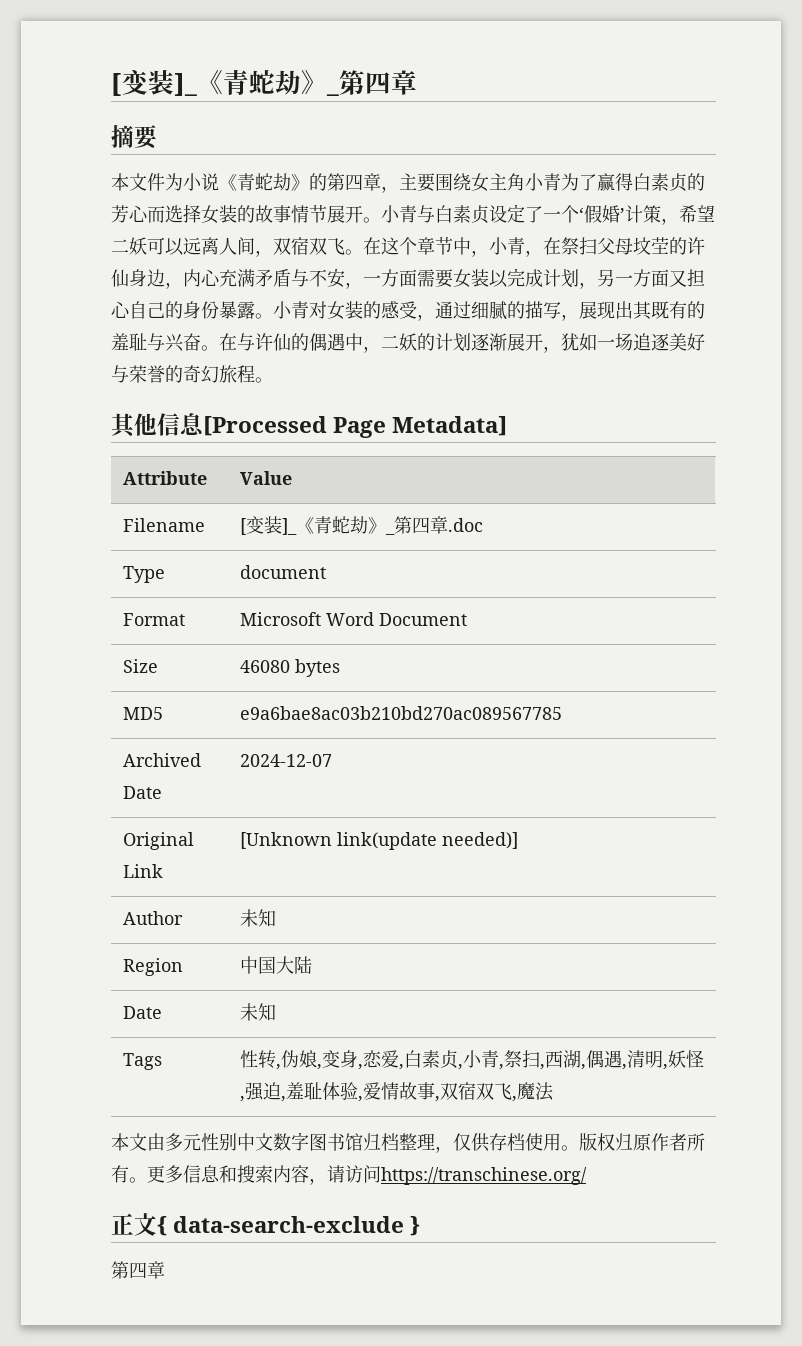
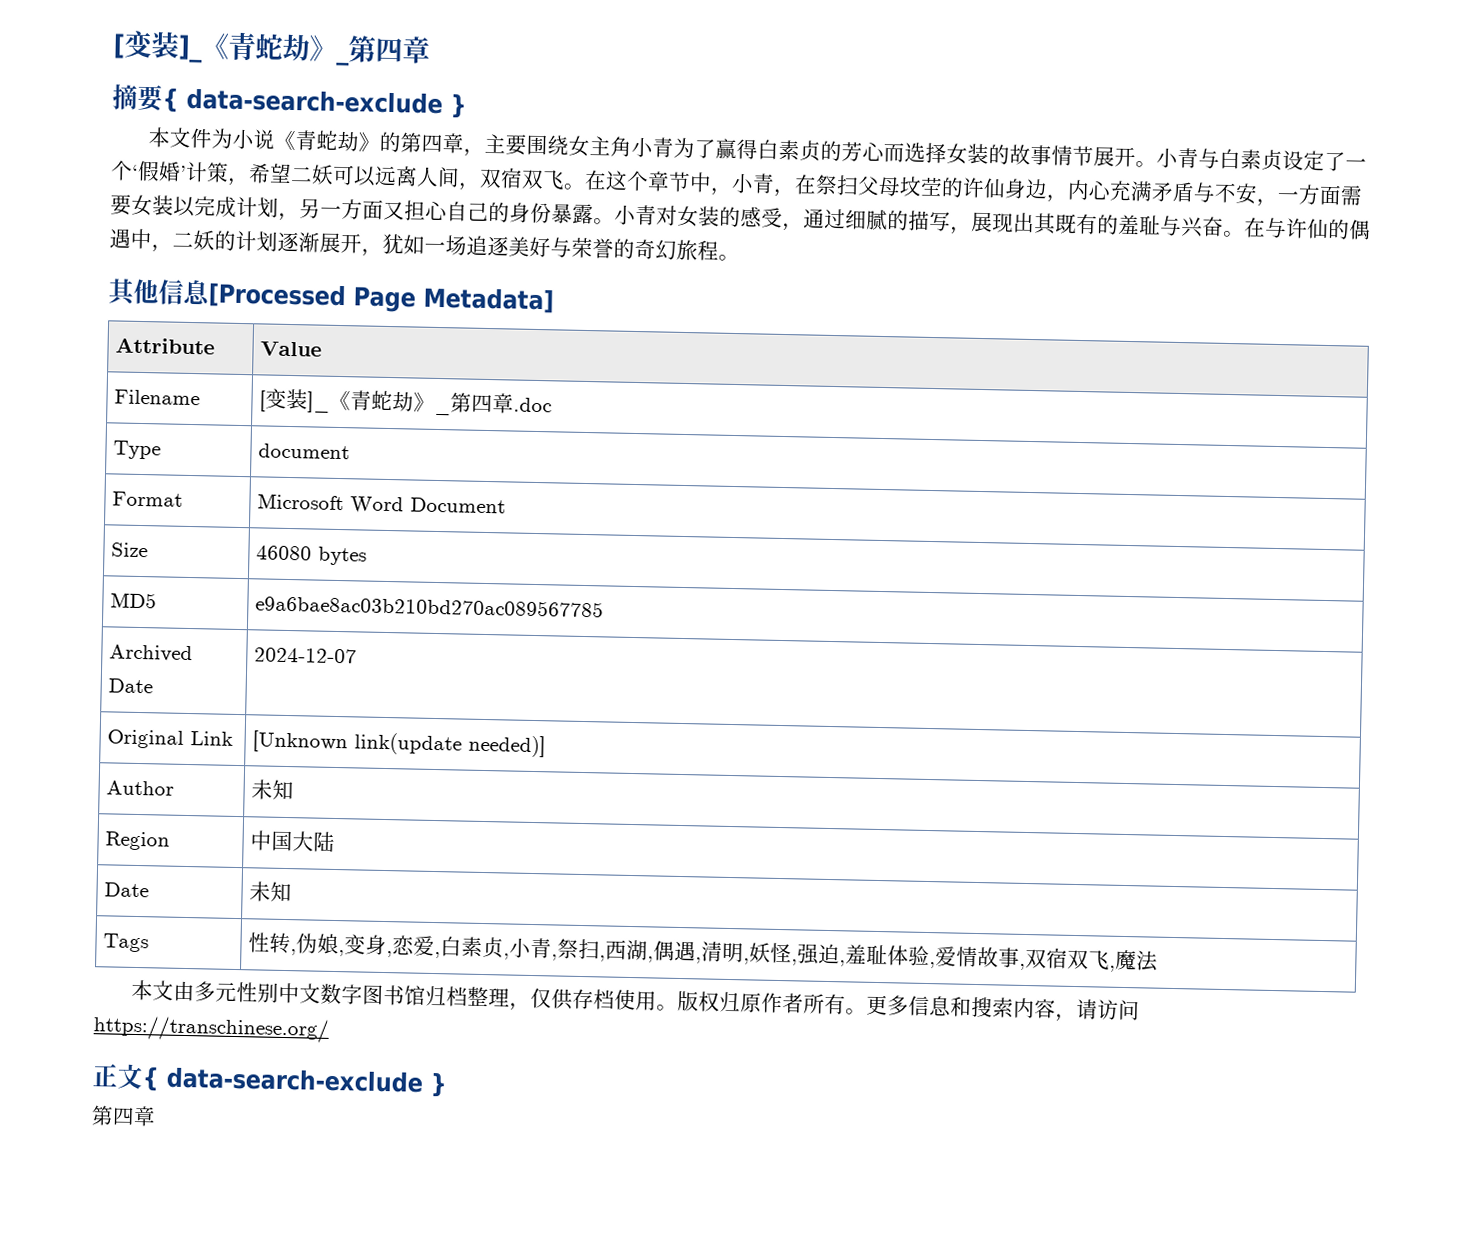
(158, 137) none -> [162,88,467,119] { data-search-exclude }

